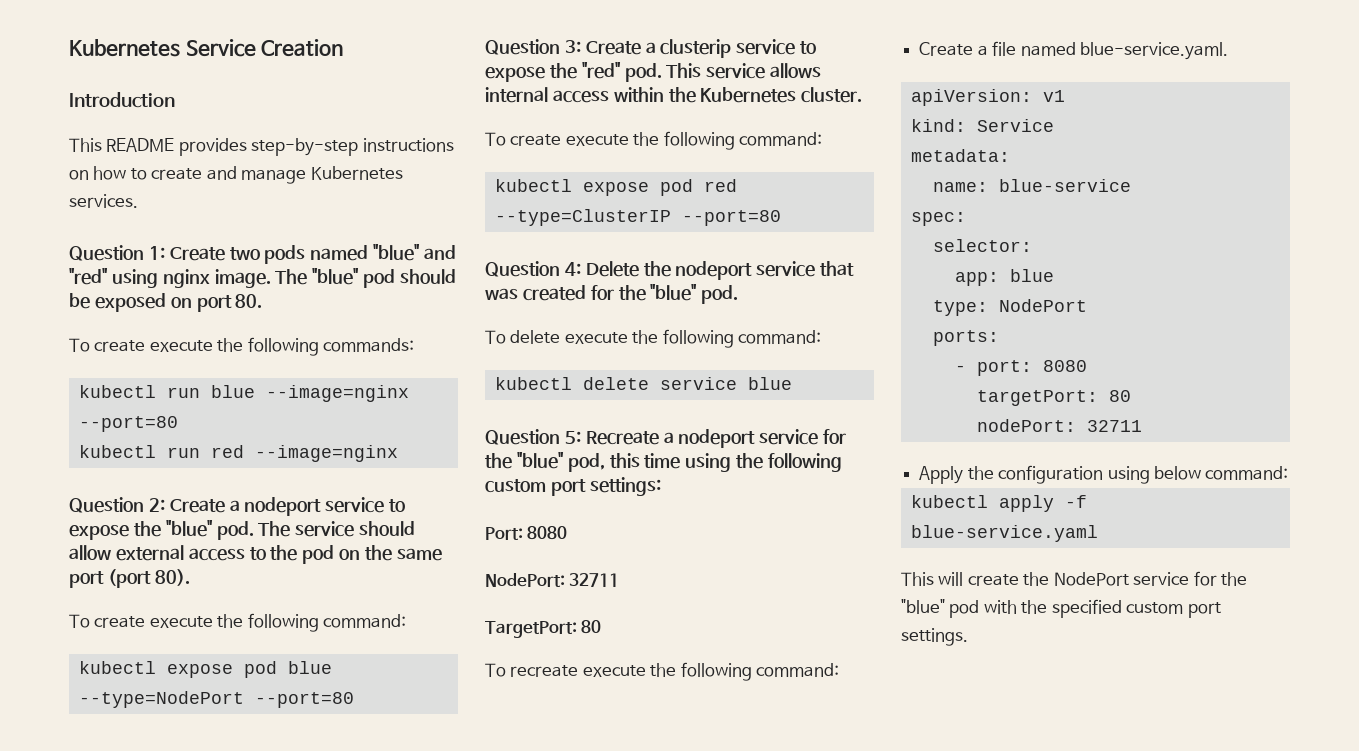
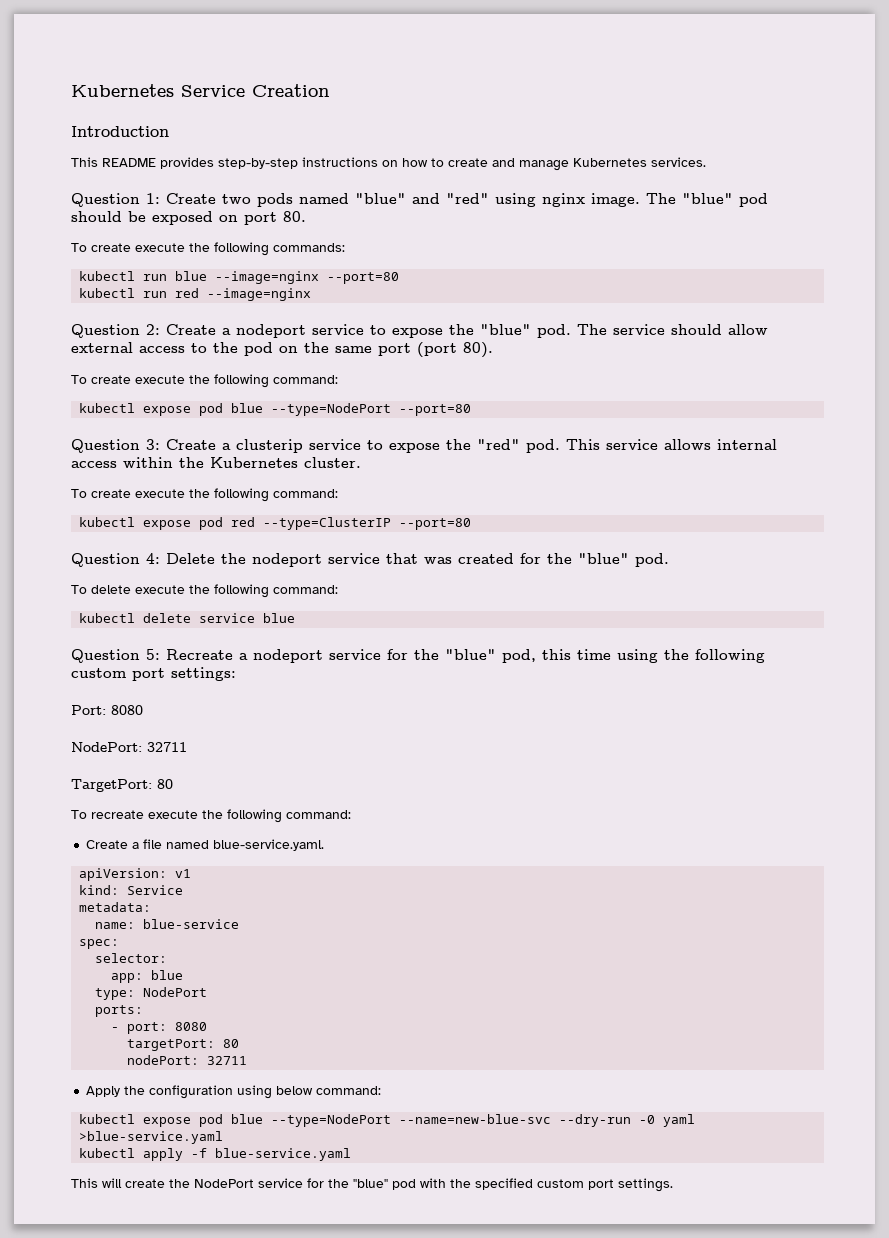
(1289, 473) none -> [79,1114,696,1127] [79,1131,224,1144] // kubectl expose pod blue --type=NodePort --name=new-blue-svc --dry-run -0 yaml >blue-service.yaml

